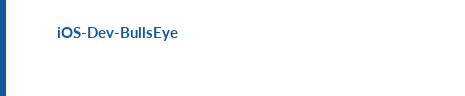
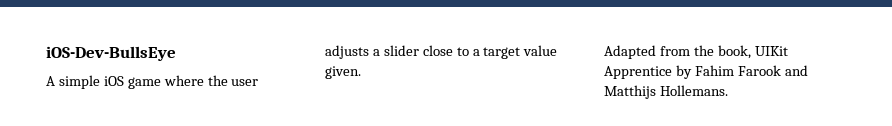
(178, 34) none -> [46,75,259,89] [325,45,558,59] [325,66,361,79] [604,45,788,59] [604,65,808,79] [604,85,728,99] // A simple iOS game where the user adjusts a slider close to a target value given. // Adapted from the book, UIKit Apprentice by Fahim Farook and Matthijs Hollemans.

